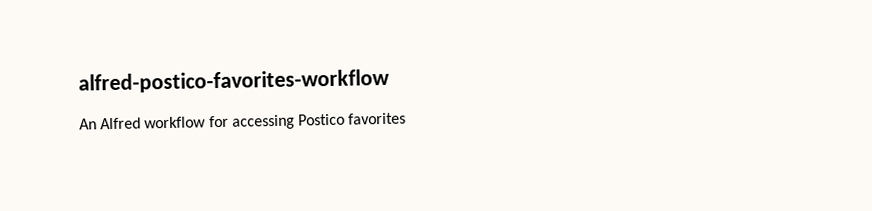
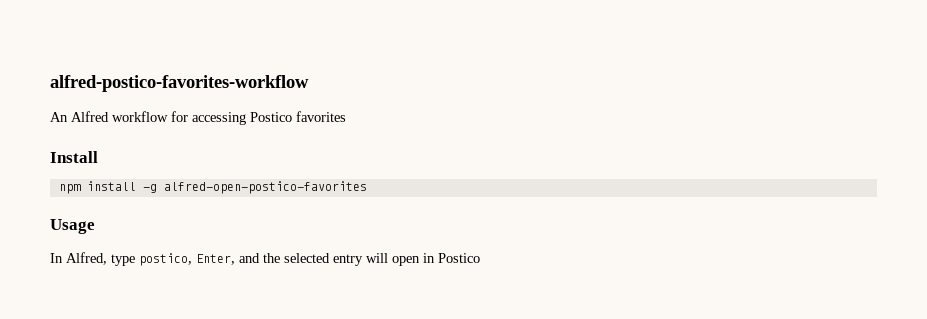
(407, 118) none -> [50,151,98,163] [58,181,367,194] [50,219,95,234] [50,252,480,266] // Install // npm install -g alfred-open-postico-favorites // Usage // In Alfred, type postico, Enter, and the selected entry will open in Postico

